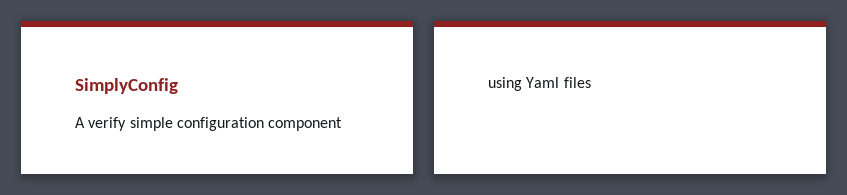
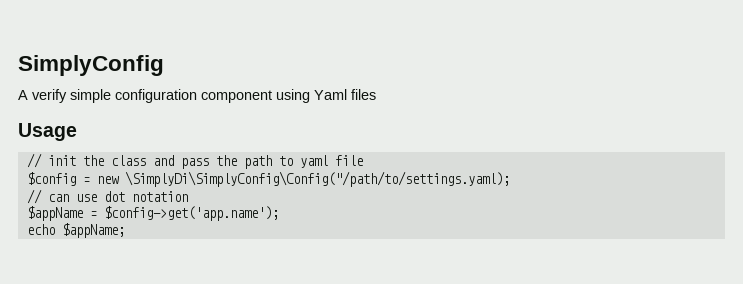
(591, 82) none -> [18,123,77,141] [26,153,363,169] [26,171,510,187] [26,189,188,204] [26,206,279,221] [26,223,125,238] // Usage // // init the class and pass the path to yaml file // $config = new \SimplyDi\SimplyConfig\Config("/path/to/settings.yaml); // // can use dot notation // $appName = $config->get('app.name'); // echo $appName;

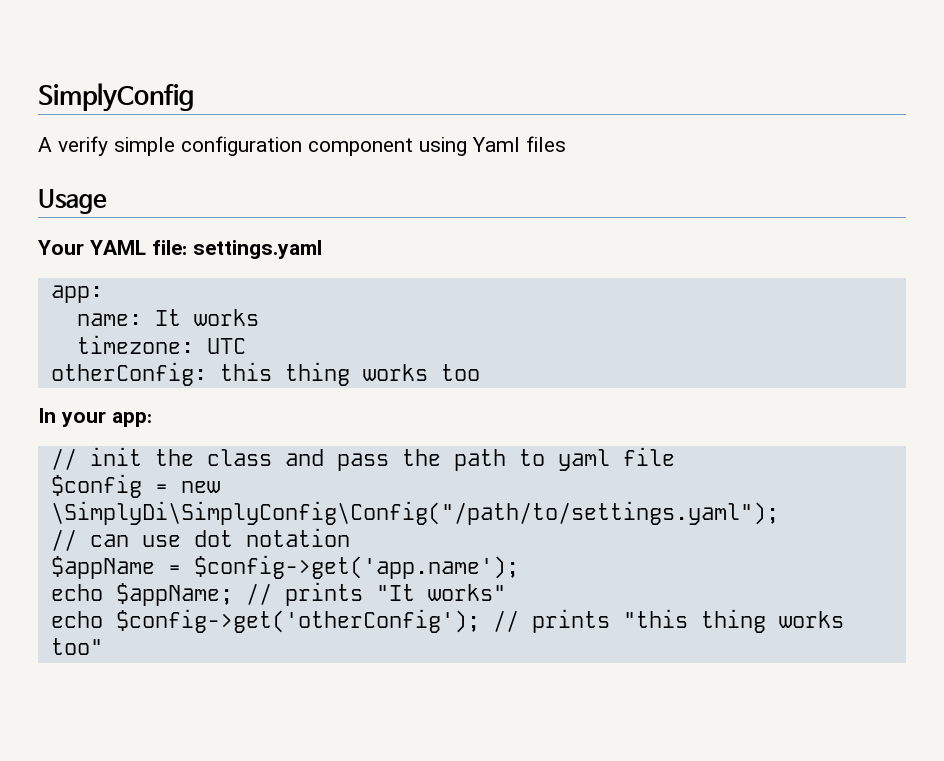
(77, 132) none -> [38,240,322,259] [50,285,103,303] [76,309,259,326] [76,335,246,354] [50,362,480,386] [38,408,152,427] // Your YAML file: settings.yaml // app: // name: It works // timezone: UTC // otherConfig: this thing works too // In your app:
[124,171,510,187] \SimplyDi\SimplyConfig\Config("/path/to/settings.yaml); -> [50,501,779,525] \SimplyDi\SimplyConfig\Config("/path/to/settings.yaml");
(125, 230) none -> [245,582,506,606] [50,609,844,633] [50,638,103,655] // prints "It works" // echo $config->get('otherConfig'); // prints "this thing works too"

